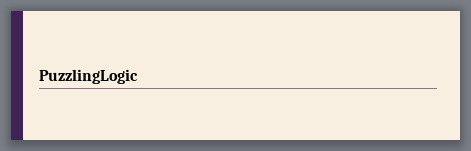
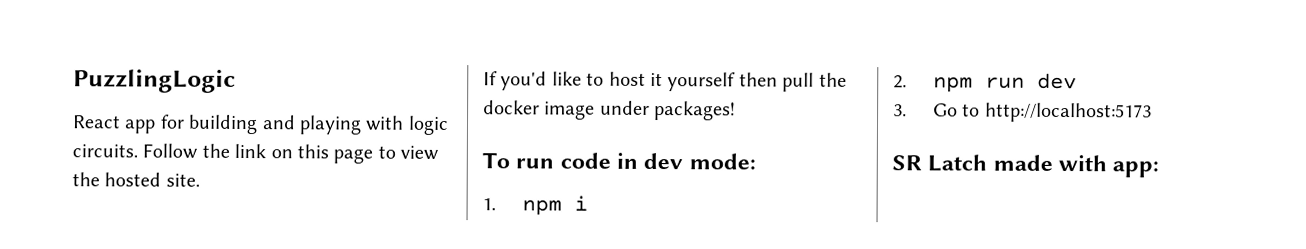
(138, 76) none -> [72,114,449,135] [72,143,440,164] [72,172,200,187] [483,71,847,92] [483,100,737,121] [482,152,756,170] [482,195,588,216] [893,72,1077,93] [893,102,1152,123] [892,154,1160,178] // React app for building and playing with logic circuits. Follow the link on this page to view the hosted site. // If you'd like to host it yourself then pull the docker image under packages! // To run code in dev mode: // 1. npm i // 2. npm run dev // 3. Go to http://localhost:5173 // SR Latch made with app:

